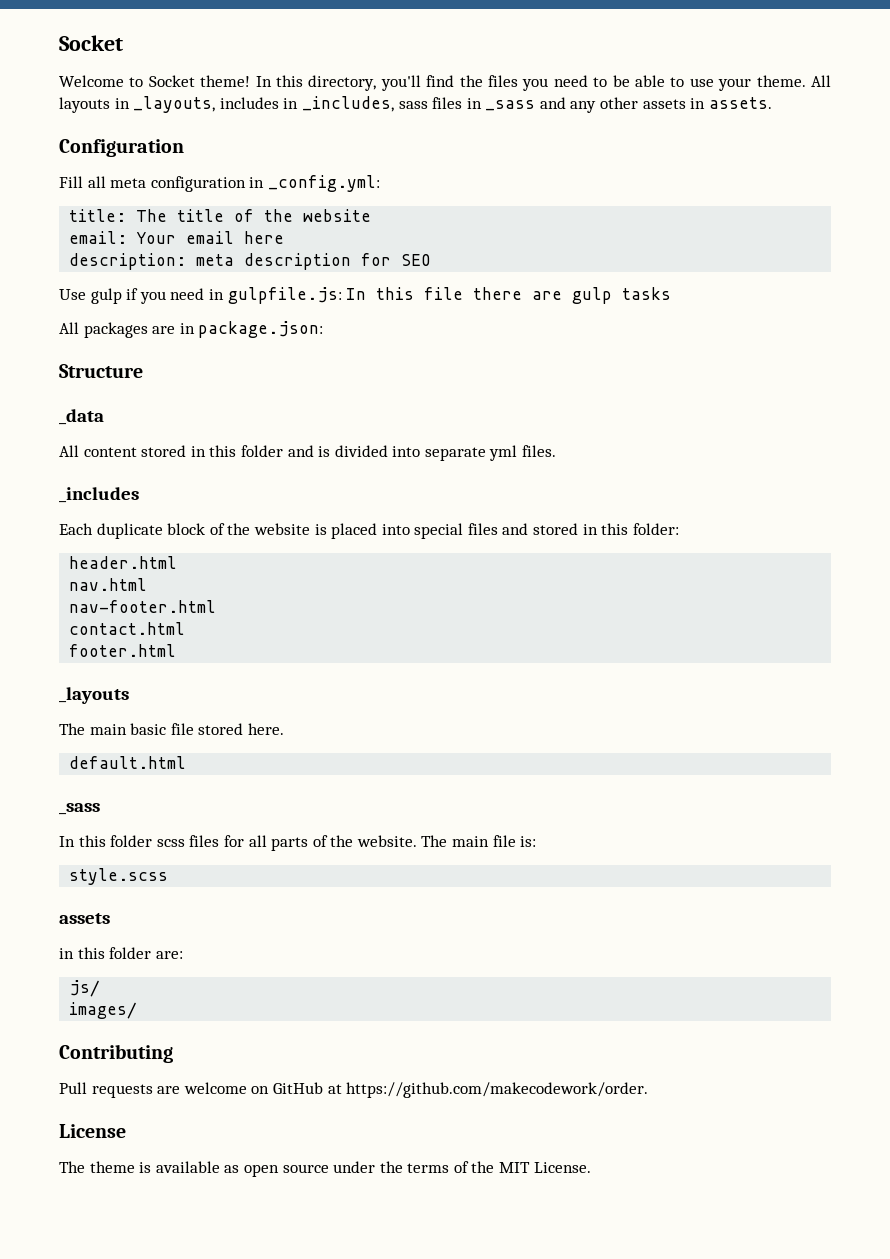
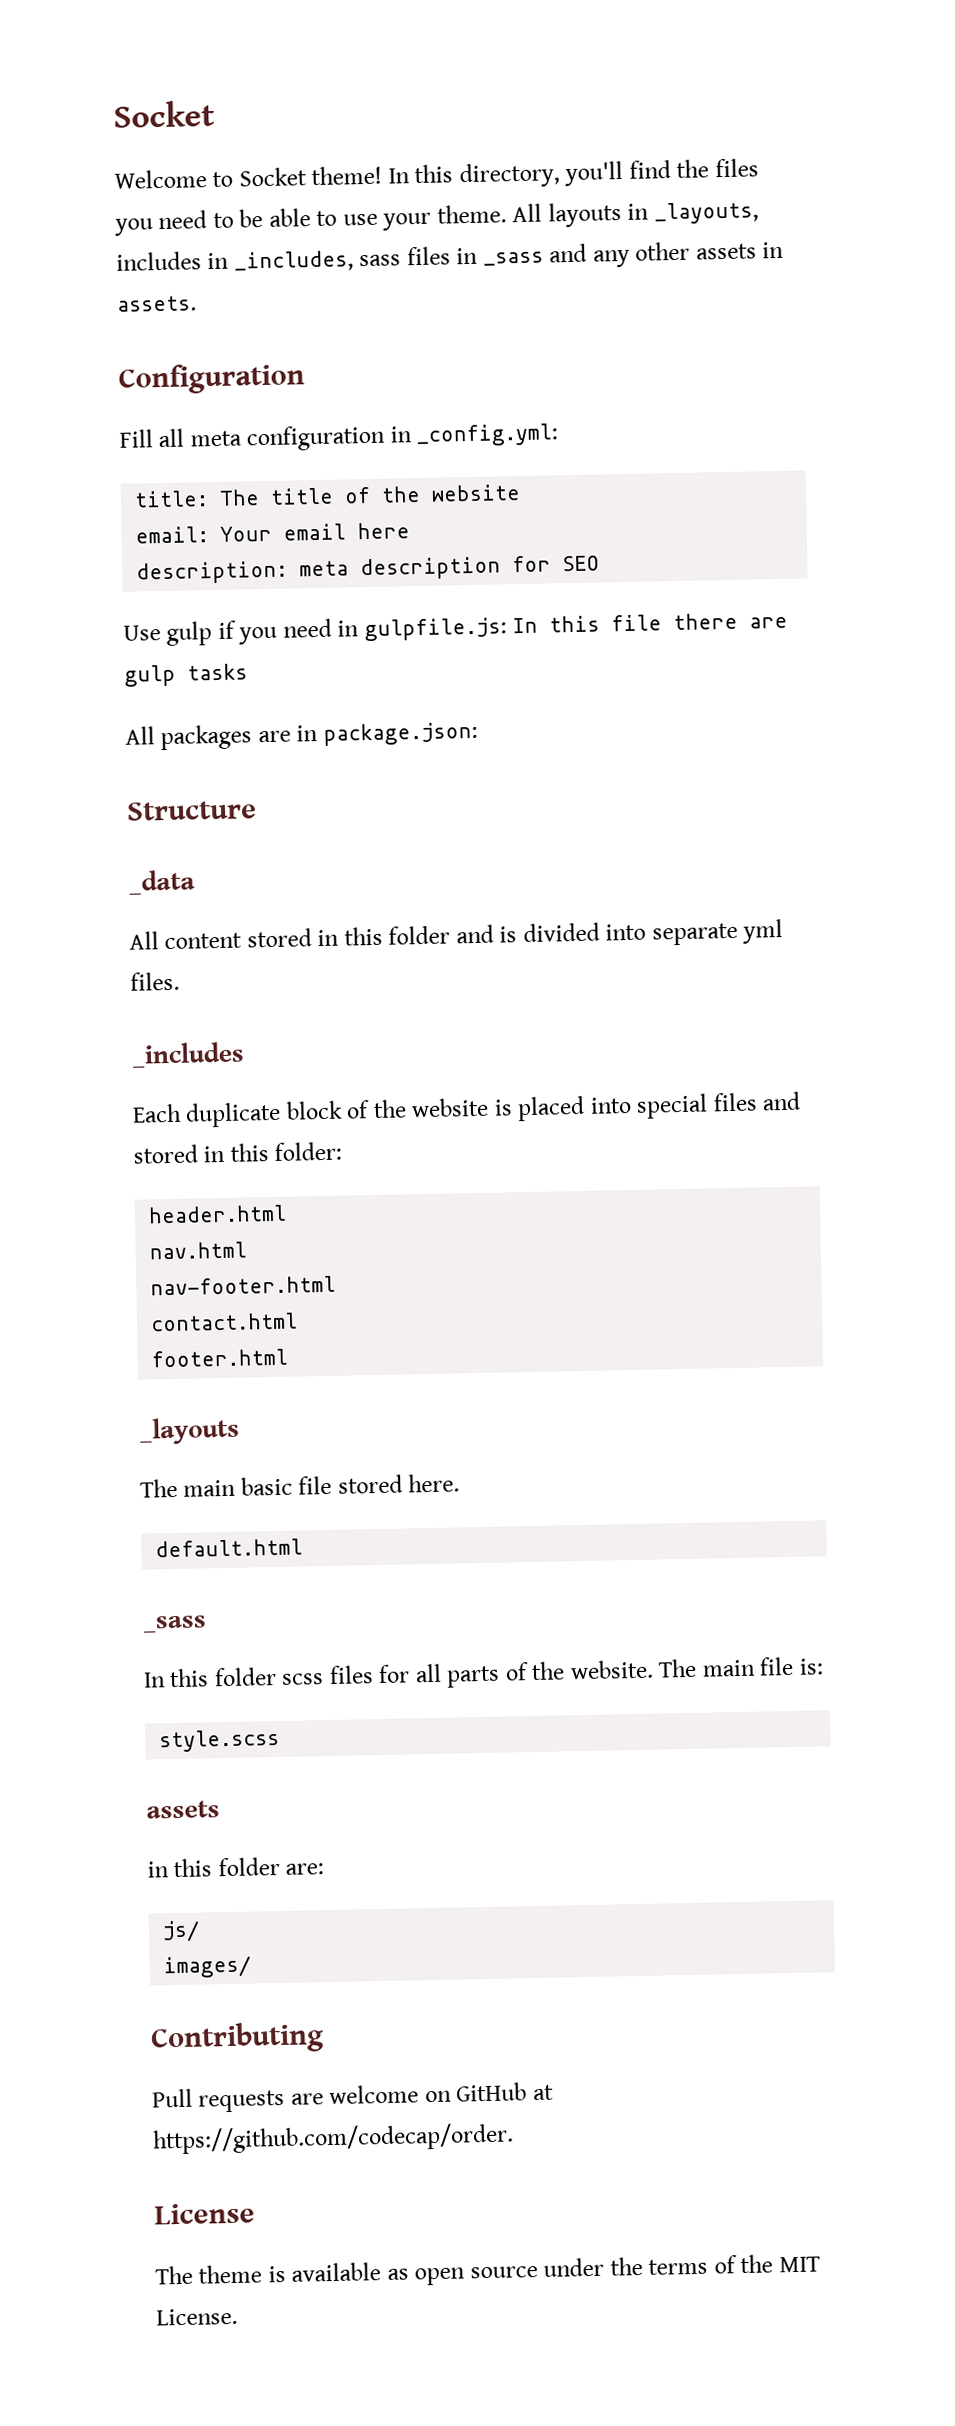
[346,1082,649,1098] https://github.com/makecodework/order. -> [152,2122,514,2155] https://github.com/codecap/order.

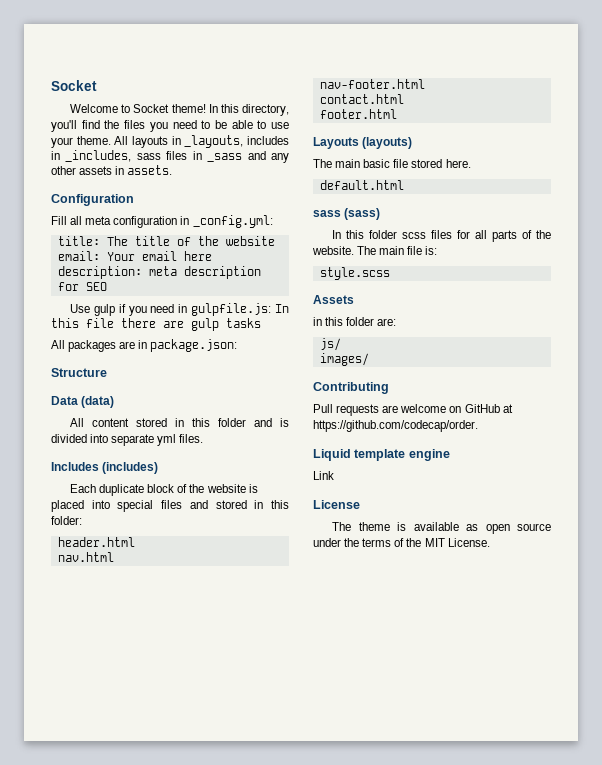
[128,869,195,895] _data -> [51,396,115,408] Data (data)
[131,1041,245,1068] _includes -> [51,462,159,474] Includes (includes)
[138,1416,240,1445] _layouts -> [313,137,413,149] Layouts (layouts)
[142,1615,207,1633] _sass -> [313,208,381,220] sass (sass)
[146,1800,220,1819] assets -> [313,295,354,304] Assets
(514, 2138) none -> [313,449,450,461] [313,471,334,480] // Liquid template engine // Link

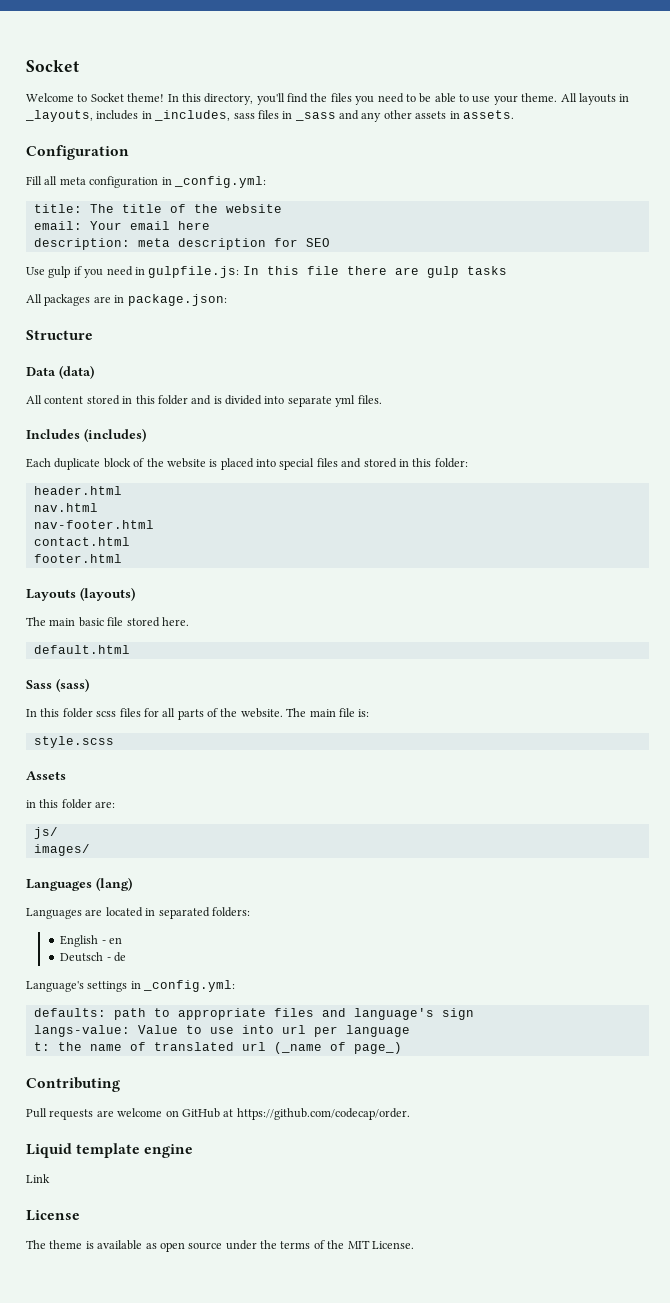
[313,210,341,217] sass -> [26,680,52,689] Sass
(369, 359) none -> [26,877,132,891] [26,907,250,919] [60,935,122,947] [60,952,126,962] [26,980,236,992] [33,1008,474,1020] [33,1025,410,1037] [33,1042,402,1054] // Languages (lang) // Languages are located in separated folders: // English - en // Deutsch - de // Language's settings in _config.yml: // defaults: path to appropriate files and language's sign // langs-value: Value to use into url per language // t: the name of translated url (_name of page_)

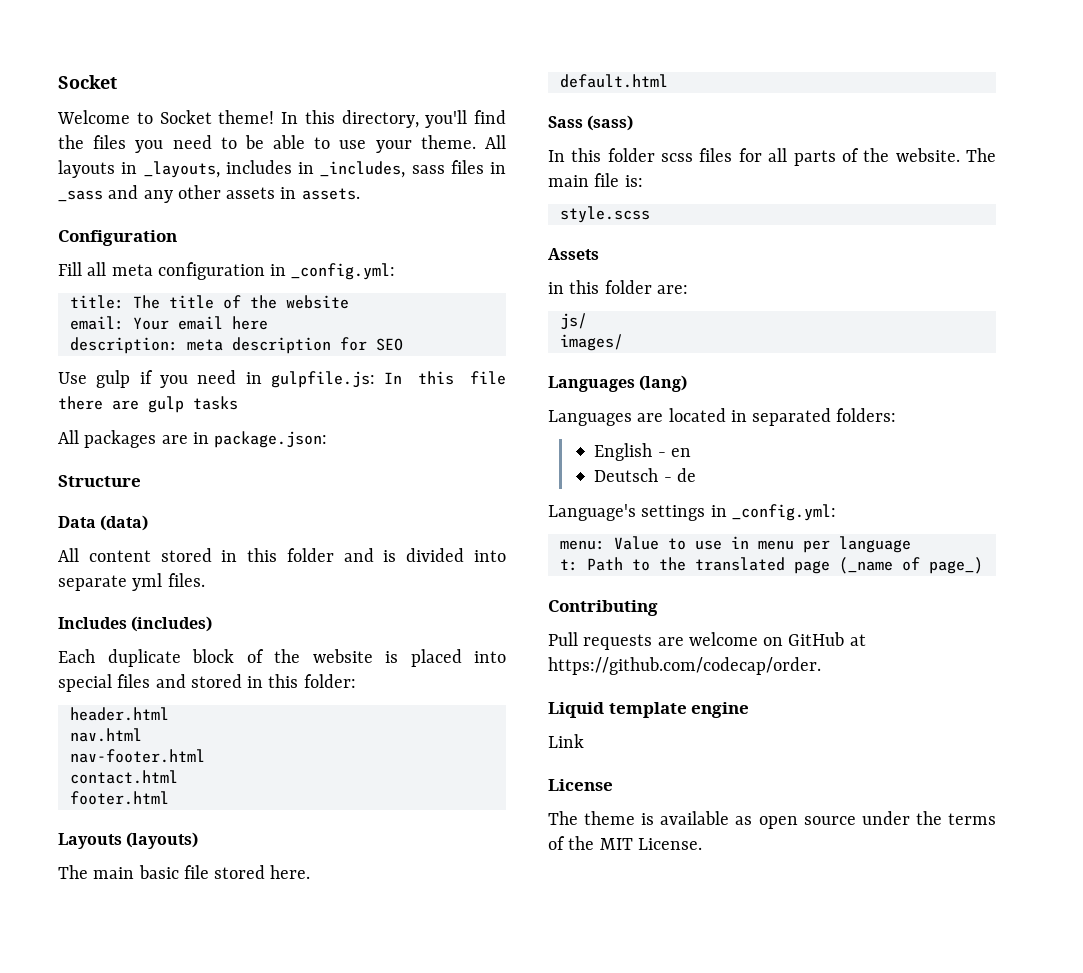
[33,1008,474,1020] [33,1025,130,1037] defaults: path to appropriate files and language's sign // langs-value: -> [559,540,605,550] menu:
[241,1025,306,1034] into url -> [730,536,794,550] in menu
[57,1042,266,1051] the name of translated url -> [586,557,830,574] Path to the translated page

